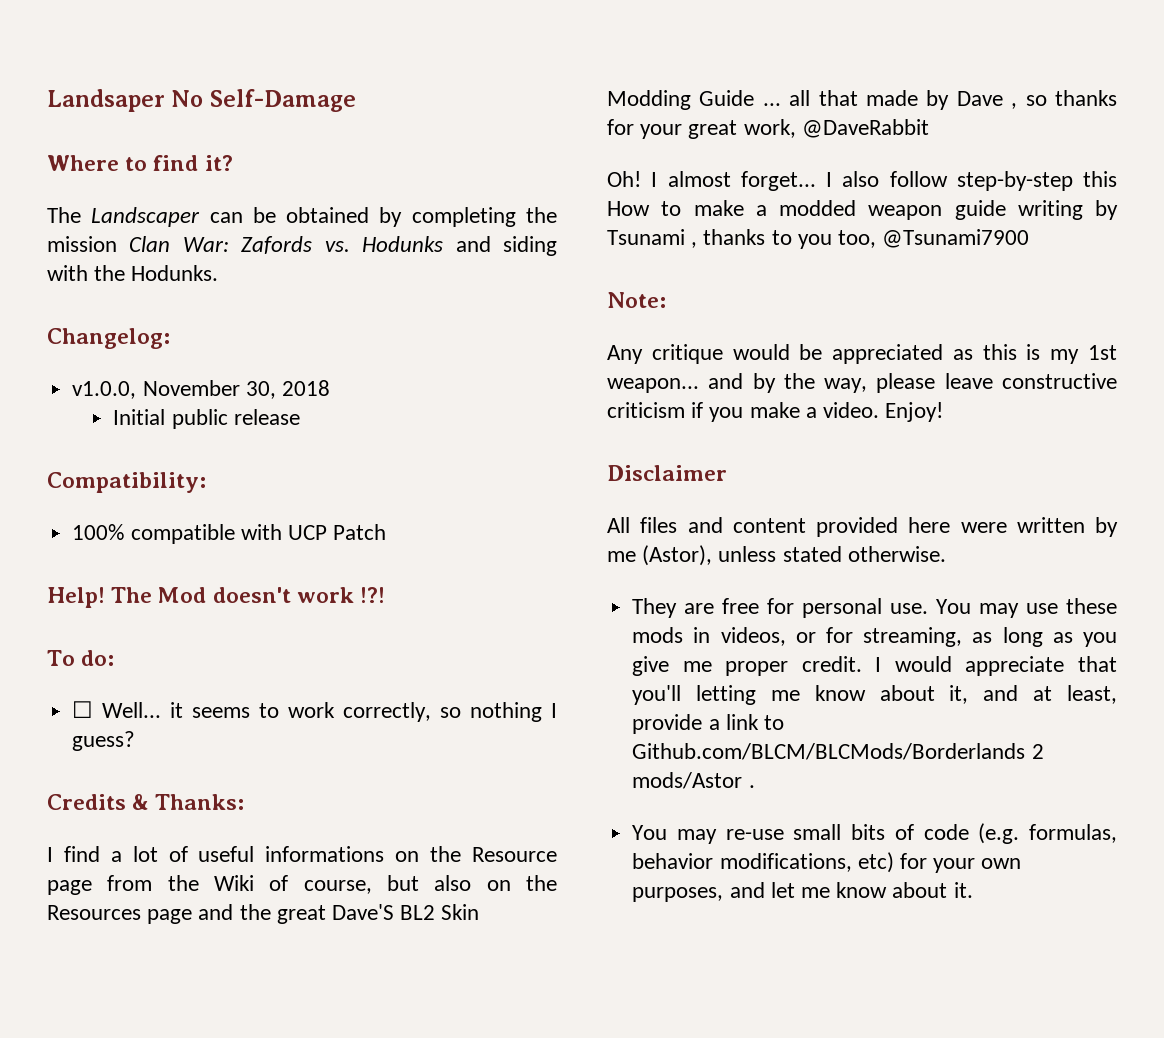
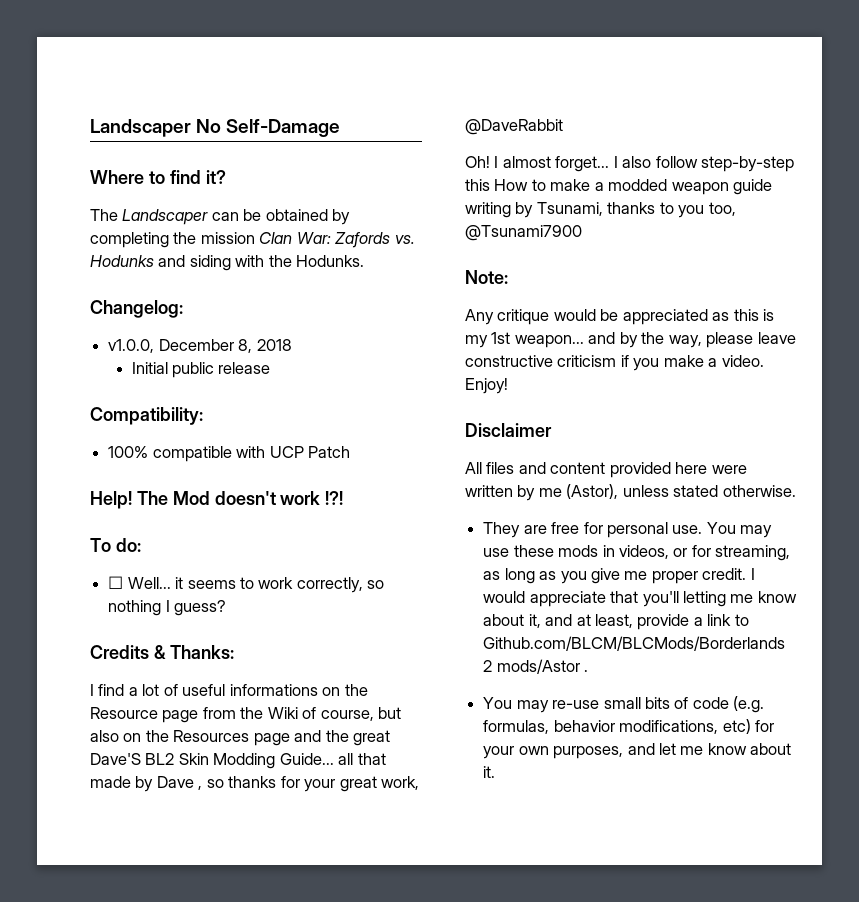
[47,89,165,112] Landsaper -> [90,119,191,137] Landscaper
[142,380,276,399] November 30, -> [158,339,253,353] December 8,
[699,90,781,106] Guide ... -> [279,753,334,765] Guide...
[607,229,698,248] Tsunami , -> [536,202,603,216] Tsunami,

